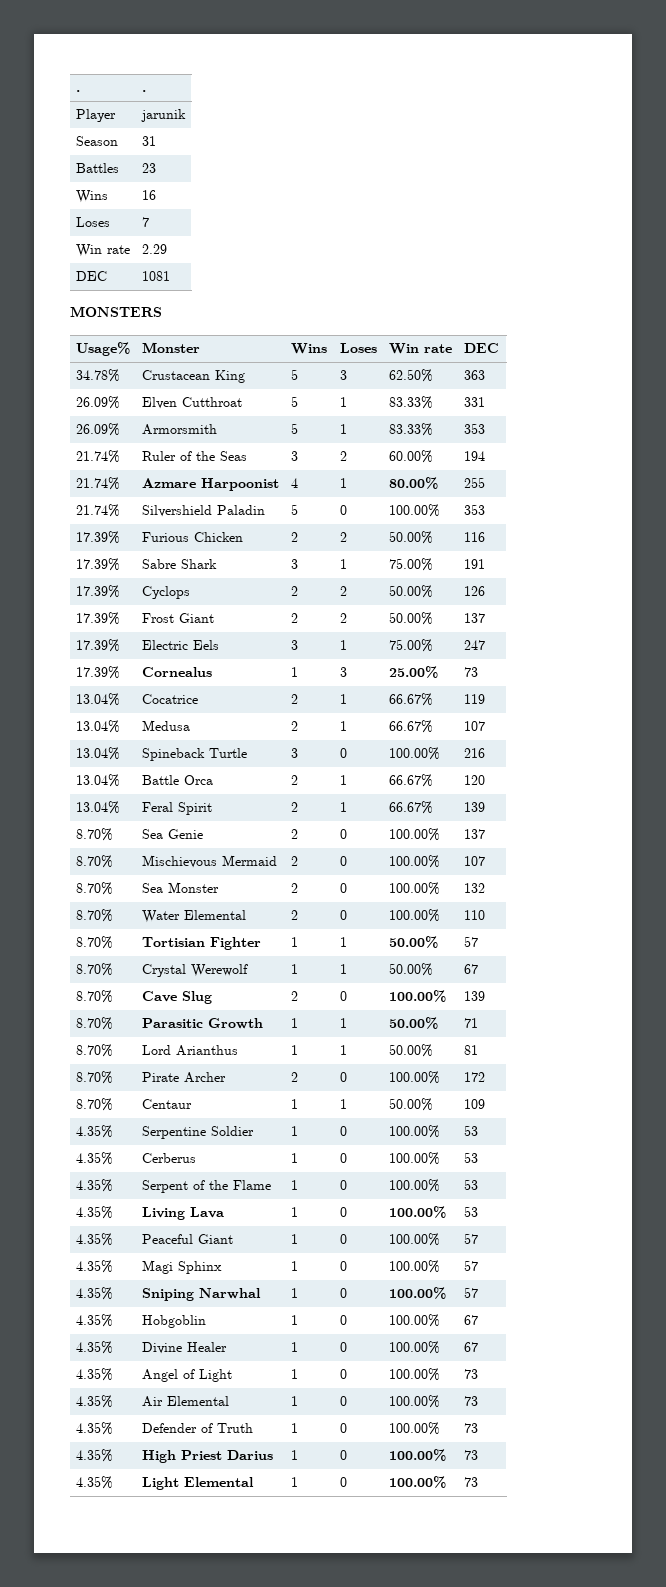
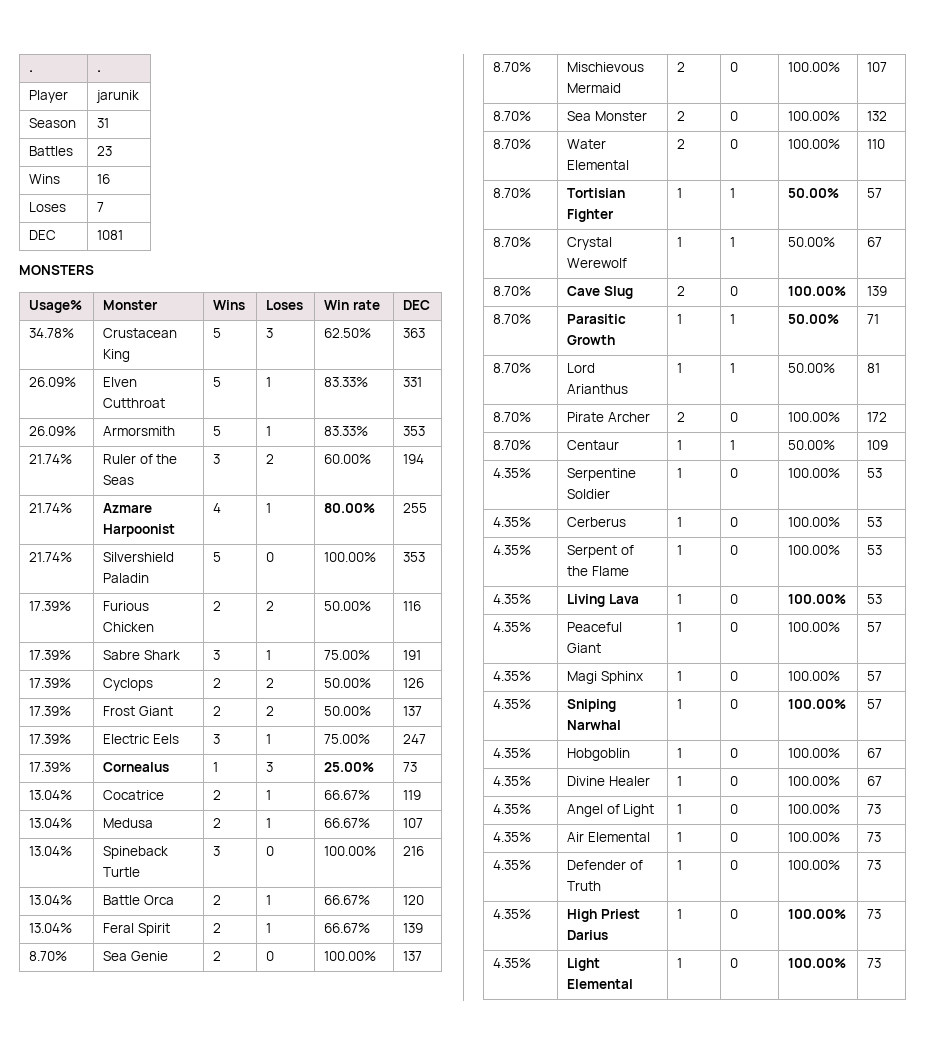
[75,244,130,257] [141,244,167,254] // Win rate | 2.29 -> (105, 207) none

